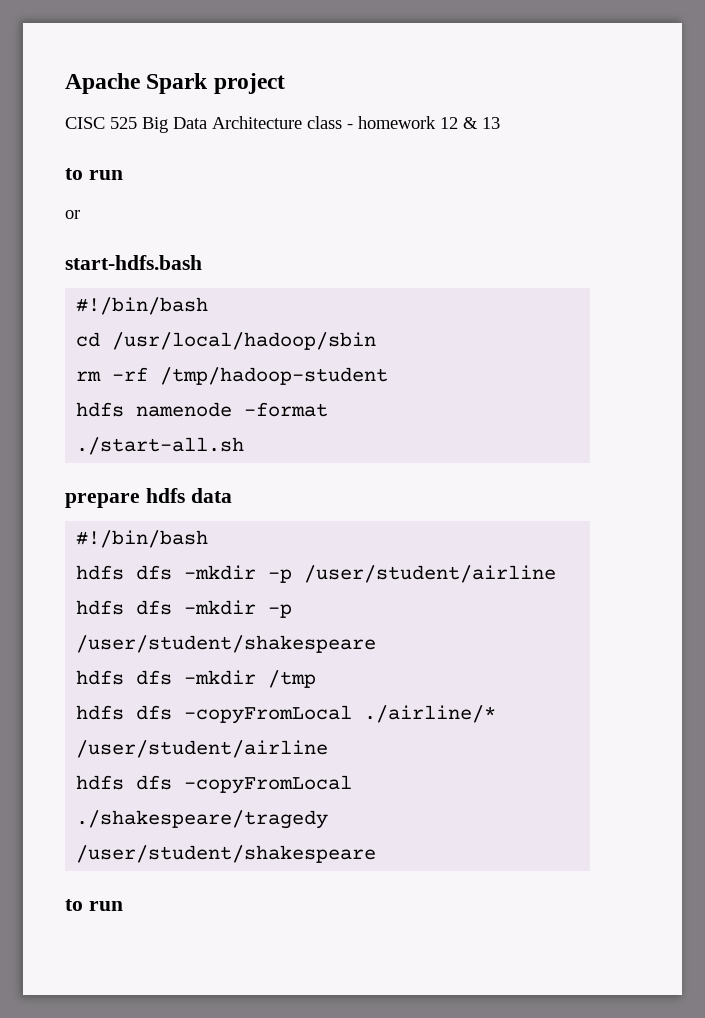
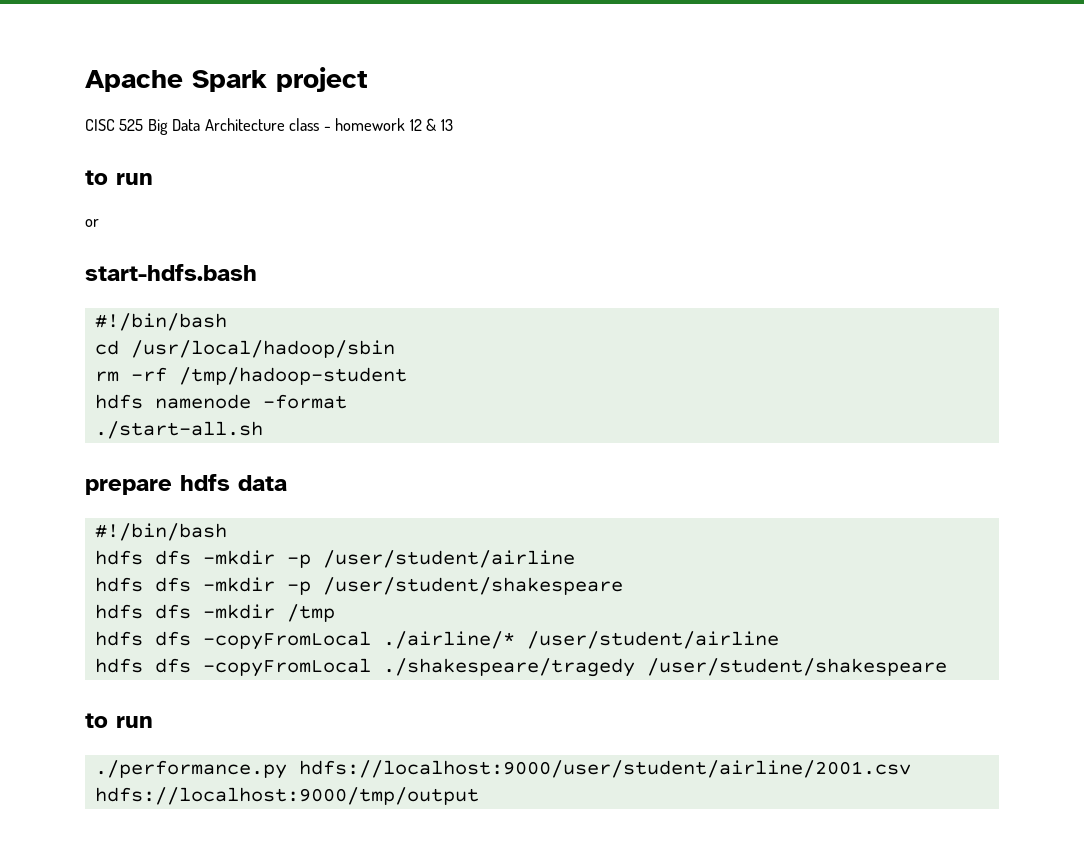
(123, 906) none -> [94,760,911,779] [94,787,479,805] // ./performance.py hdfs://localhost:9000/user/student/airline/2001.csv hdfs://localhost:9000/tmp/output

